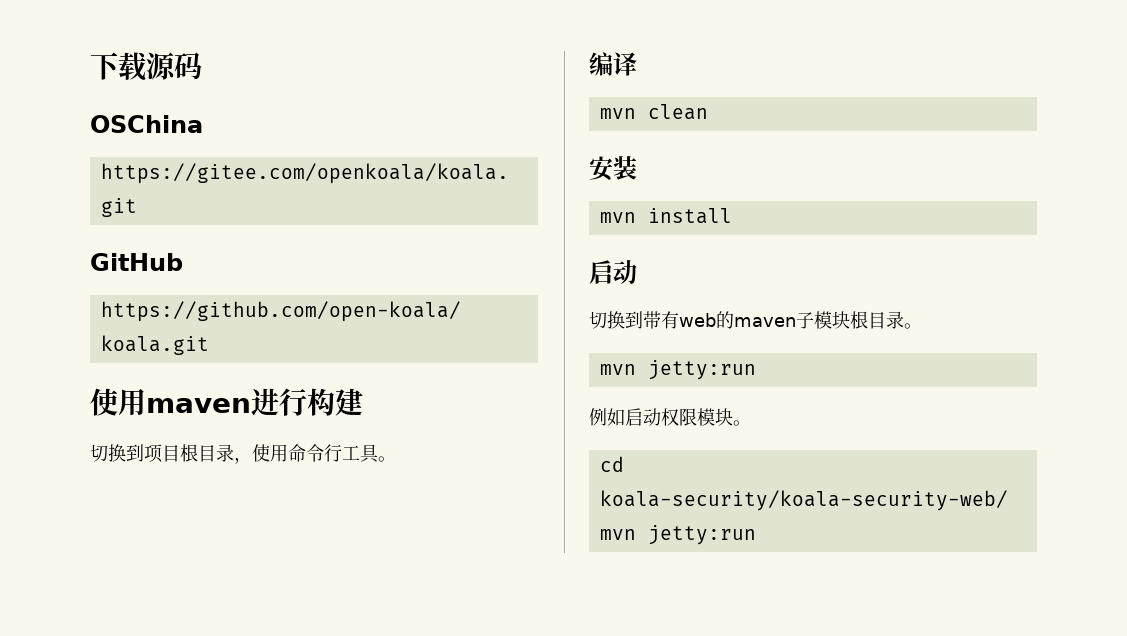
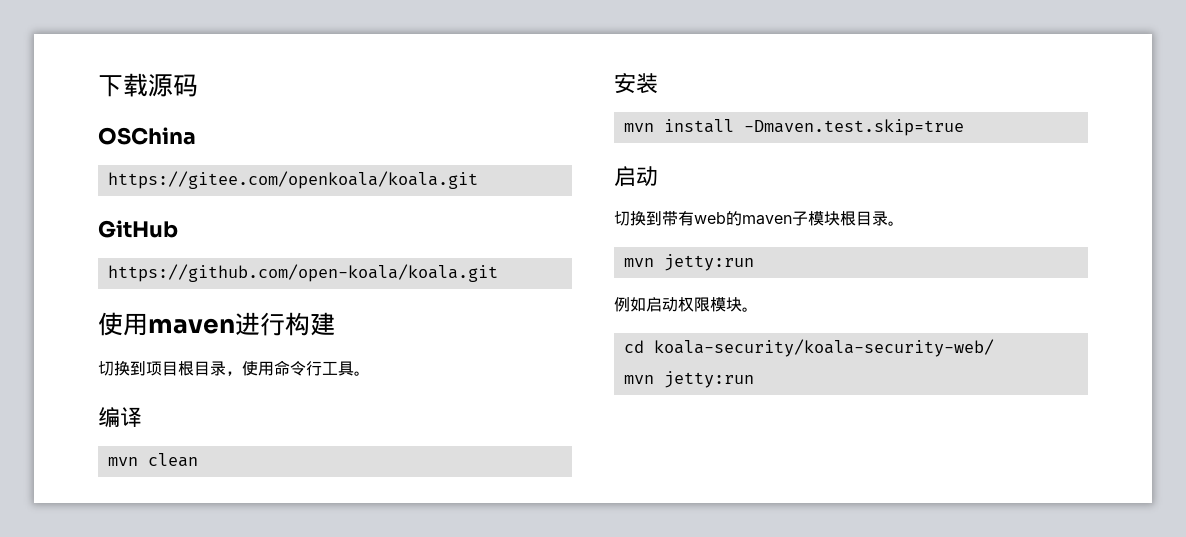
(732, 216) none -> [743,119,964,136] -Dmaven.test.skip=true

